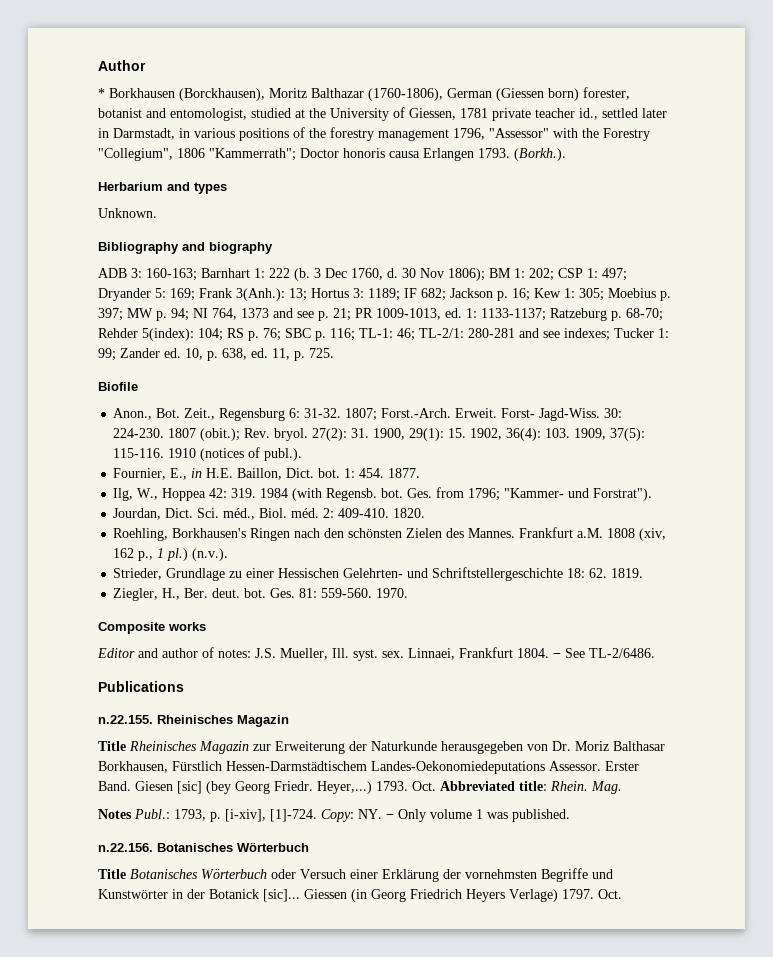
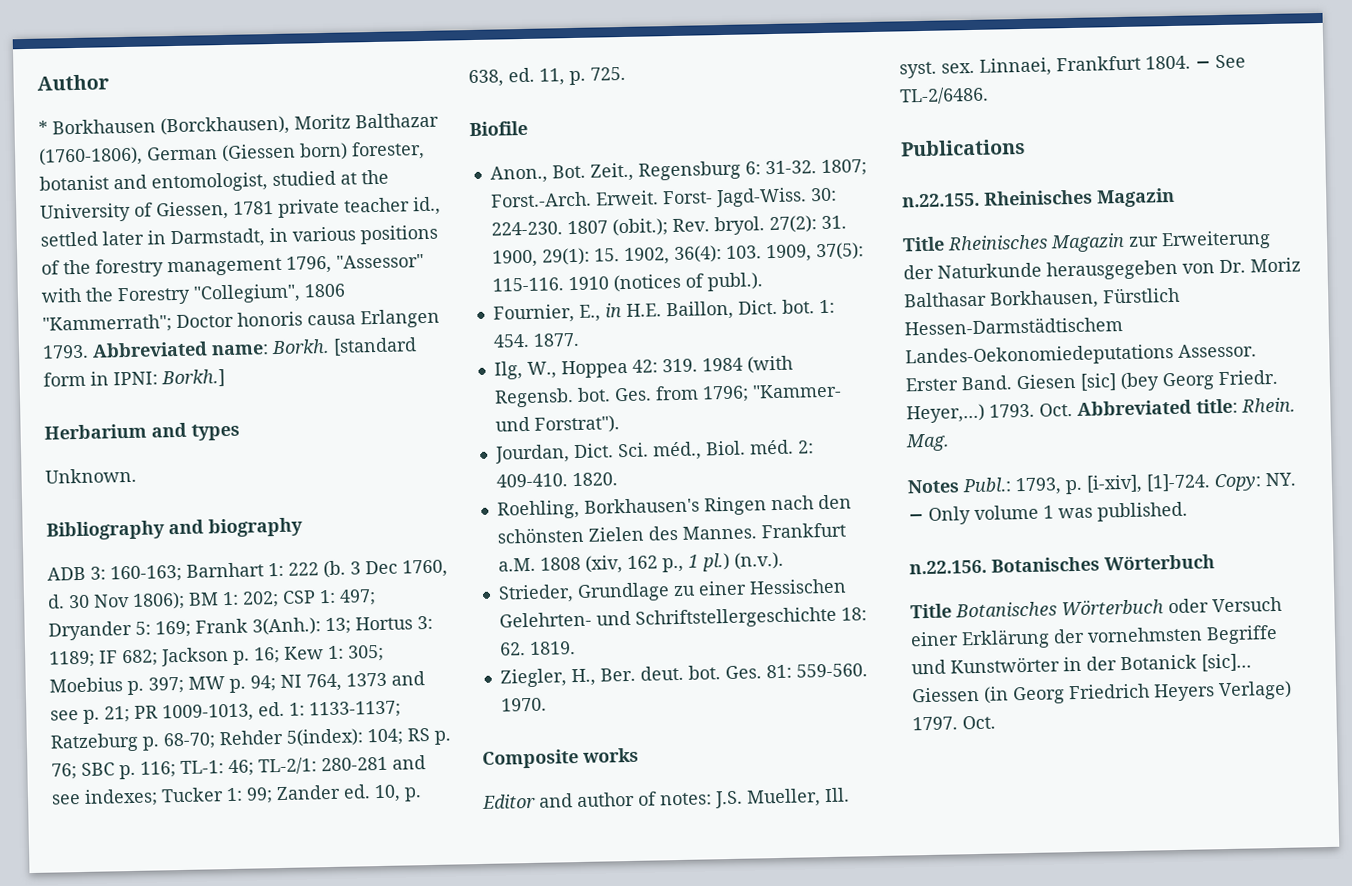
[514,148,566,161] (Borkh.). -> [92,337,417,358] [43,369,225,388] Abbreviated name: Borkh. [standard form in IPNI: Borkh.]

